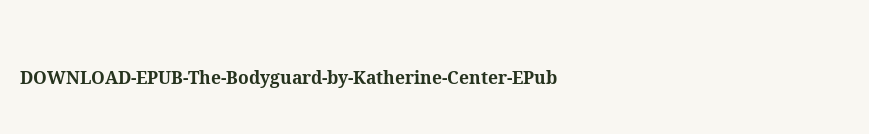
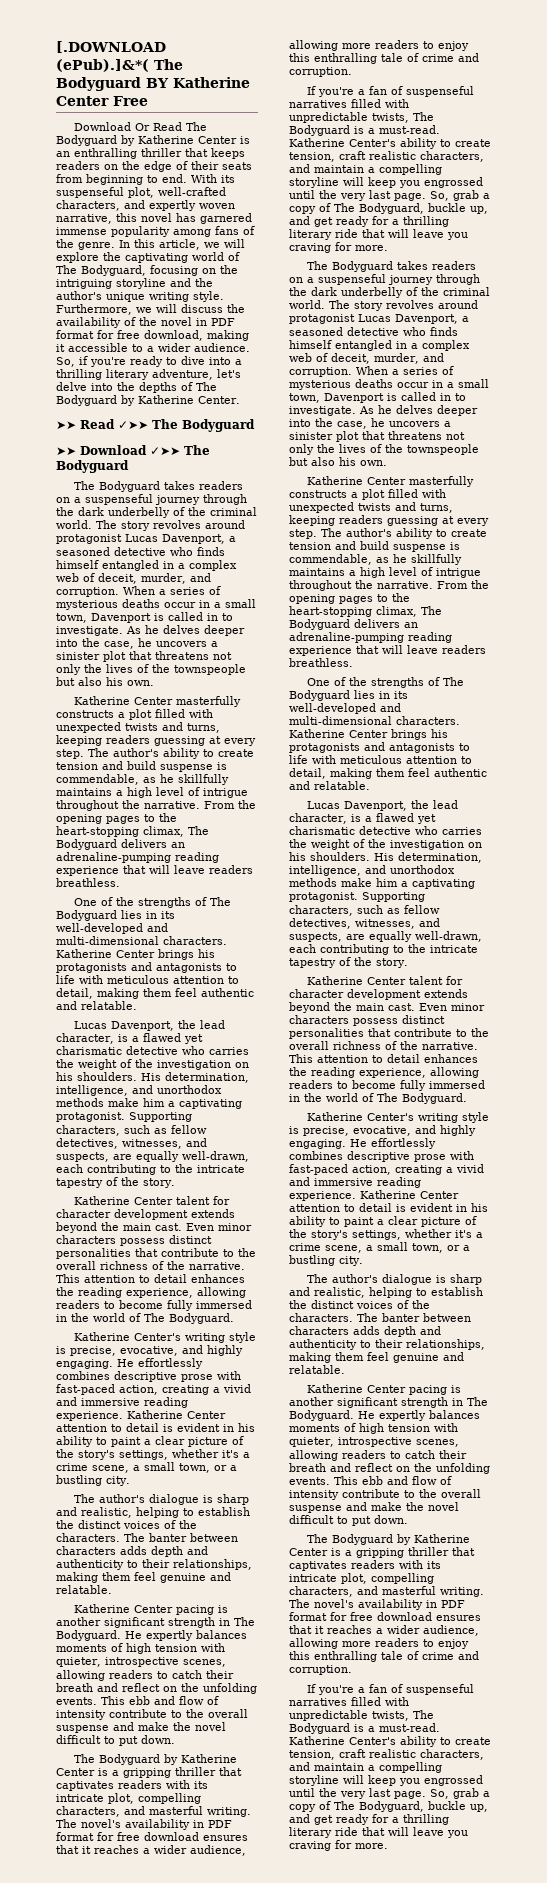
[20,70,557,88] DOWNLOAD-EPUB-The-Bodyguard-by-Katherine-Center-EPub -> [56,41,166,53] [56,59,183,72] [56,77,250,91] [56,96,148,106] [74,122,208,131] [56,135,250,146] [56,148,245,159] [56,161,252,172] [56,174,235,185] [56,187,226,198] [56,200,235,211] [56,213,252,224] [56,226,255,237] [56,239,245,250] [56,252,240,263] [56,265,238,276] [56,278,213,289] [56,291,224,302] [56,304,245,315] [56,317,235,328] [56,330,249,341] [56,343,250,352] [56,356,242,367] [56,369,241,380] [56,382,217,393] [56,395,240,406] [56,419,255,432] [56,445,210,456] [56,460,129,473] [74,481,244,492] [56,494,247,505] [56,507,257,518] [56,520,245,531] [56,534,236,544] [56,547,225,556] [56,560,237,571] [56,573,211,584] [56,586,221,597] [56,599,256,610] [56,612,233,623] [56,625,245,636] [56,638,218,649] [56,651,232,662] [56,664,246,675] [56,677,154,686] [74,696,242,707] [56,709,213,720] [56,722,220,733] [56,735,256,746] [56,748,254,759] [56,761,227,772] [56,774,229,785] [56,787,248,798] [56,800,256,811] [56,813,177,824] [56,826,209,837] [56,839,185,850] [56,852,219,863] [56,865,253,876] [56,878,120,887] [74,897,232,908] [56,910,175,921] [56,923,168,934] [56,936,227,945] [56,949,215,960] [56,962,237,973] [56,975,239,984] [56,988,254,999] [56,1001,137,1010] [74,1020,226,1031] [56,1033,203,1044] [56,1046,249,1055] [56,1059,249,1070] [56,1072,249,1083] [56,1085,222,1096] [56,1098,242,1109] [56,1112,192,1122] [56,1125,207,1136] [56,1138,207,1149] [56,1151,249,1162] [56,1164,245,1175] [56,1177,175,1188] [74,1196,231,1205] [56,1209,235,1220] [56,1222,252,1233] [56,1235,212,1246] [56,1248,256,1259] [56,1261,245,1270] [56,1274,245,1283] [56,1287,246,1298] [56,1300,252,1311] [56,1313,234,1324] [74,1332,257,1343] [56,1345,243,1356] [56,1358,203,1369] [56,1371,241,1382] [56,1384,251,1395] [56,1397,188,1408] [56,1410,226,1421] [56,1423,255,1432] [56,1436,244,1447] [56,1449,250,1460] [56,1462,237,1473] [56,1475,130,1486] [74,1494,250,1505] [56,1507,250,1518] [56,1520,197,1529] [56,1533,238,1542] [56,1546,208,1557] [56,1559,252,1570] [56,1572,231,1583] [56,1585,112,1594] [74,1604,229,1615] [56,1617,255,1628] [56,1630,247,1641] [56,1643,225,1654] [56,1657,226,1667] [56,1670,234,1681] [56,1683,257,1694] [56,1696,219,1705] [56,1709,248,1720] [56,1722,226,1733] [56,1735,175,1746] [74,1754,238,1765] [56,1767,242,1778] [56,1780,208,1791] [56,1793,201,1804] [56,1806,251,1817] [56,1819,232,1830] [56,1832,248,1841] [56,1845,246,1856] [289,40,469,51] [289,53,479,64] [289,67,352,77] [307,86,475,97] [289,99,409,108] [289,112,434,123] [289,125,440,136] [289,138,491,149] [289,151,484,162] [289,164,442,175] [289,177,483,188] [289,190,490,201] [289,203,488,214] [289,216,449,227] [289,229,468,240] [289,242,388,253] [307,261,477,272] [289,274,480,285] [289,287,490,298] [289,300,478,311] [289,314,469,324] [289,327,458,336] [289,340,470,351] [289,353,444,364] [289,366,454,377] [289,379,489,390] [289,392,466,403] [289,405,478,416] [289,418,451,429] [289,431,465,442] [289,444,479,455] [289,457,387,466] [307,476,475,487] [289,489,446,500] [289,502,453,513] [289,515,489,526] [289,528,487,539] [289,541,460,552] [289,554,462,565] [289,567,481,578] [289,580,489,591] [289,593,410,604] [289,606,442,617] [289,619,418,630] [289,632,452,643] [289,645,486,656] [289,658,353,667] [307,677,465,688] [289,690,408,701] [289,703,401,714] [289,716,460,725] [289,729,448,740] [289,742,470,753] [289,755,472,764] [289,768,487,779] [289,781,370,790] [307,800,459,811] [289,813,436,824] [289,826,482,835] [289,839,482,850] [289,852,482,863] [289,865,455,876] [289,878,475,889] [289,892,425,902] [289,905,440,916] [289,918,440,929] [289,931,482,942] [289,944,478,955] [289,957,408,968] [307,976,464,985] [289,989,468,1000] [289,1002,485,1013] [289,1015,445,1026] [289,1028,489,1039] [289,1041,478,1050] [289,1054,478,1063] [289,1067,479,1078] [289,1080,485,1091] [289,1093,467,1104] [307,1112,490,1123] [289,1125,476,1136] [289,1138,436,1149] [289,1151,474,1162] [289,1164,484,1175] [289,1177,421,1188] [289,1190,459,1201] [289,1203,488,1212] [289,1216,477,1227] [289,1229,483,1240] [289,1242,470,1253] [289,1255,363,1266] [307,1274,483,1285] [289,1287,483,1298] [289,1300,430,1309] [289,1313,471,1322] [289,1326,441,1337] [289,1339,485,1350] [289,1352,464,1363] [289,1365,345,1374] [307,1384,462,1395] [289,1397,488,1408] [289,1410,480,1421] [289,1423,458,1434] [289,1437,459,1447] [289,1450,467,1461] [289,1463,490,1474] [289,1476,452,1485] [289,1489,481,1500] [289,1502,459,1513] [289,1515,408,1526] [307,1534,471,1545] [289,1547,475,1558] [289,1560,441,1571] [289,1573,434,1584] [289,1586,484,1597] [289,1599,465,1610] [289,1612,481,1621] [289,1625,479,1636] [289,1638,469,1649] [289,1651,479,1662] [289,1665,352,1675] [307,1684,475,1695] [289,1697,409,1706] [289,1710,434,1721] [289,1723,440,1734] [289,1736,491,1747] [289,1749,484,1760] [289,1762,442,1773] [289,1775,483,1786] [289,1788,490,1799] [289,1801,488,1812] [289,1814,449,1825] [289,1827,468,1838] [289,1840,388,1851] [.DOWNLOAD (ePub).]&*( The Bodyguard BY Katherine Center Free // Download Or Read The Bodyguard by Katherine Center is an enthralling thriller that keeps readers on the edge of their seats from beginning to end. With its suspenseful plot, well-crafted characters, and expertly woven narrative, this novel has garnered immense popularity among fans of the genre. In this article, we will explore the captivating world of The Bodyguard, focusing on the intriguing storyline and the author's unique writing style. Furthermore, we will discuss the availability of the novel in PDF format for free download, making it accessible to a wider audience. So, if you're ready to dive into a thrilling literary adventure, let's delve into the depths of The Bodyguard by Katherine Center. // ➤➤ Read ✓➤➤ The Bodyguard // ➤➤ Download ✓➤➤ The Bodyguard // The Bodyguard takes readers on a suspenseful journey through the dark underbelly of the criminal world. The story revolves around protagonist Lucas Davenport, a seasoned detective who finds himself entangled in a complex web of deceit, murder, and corruption. When a series of mysterious deaths occur in a small town, Davenport is called in to investigate. As he delves deeper into the case, he uncovers a sinister plot that threatens not only the lives of the townspeople but also his own. // Katherine Center masterfully constructs a plot filled with unexpected twists and turns, keeping readers guessing at every step. The author's ability to create tension and build suspense is commendable, as he skillfully maintains a high level of intrigue throughout the narrative. From the opening pages to the heart-stopping climax, The Bodyguard delivers an adrenaline-pumping reading experience that will leave readers breathless. // One of the strengths of The Bodyguard lies in its well-developed and multi-dimensional characters. Katherine Center brings his protagonists and antagonists to life with meticulous attention to detail, making them feel authentic and relatable. // Lucas Davenport, the lead character, is a flawed yet charismatic detective who carries the weight of the investigation on his shoulders. His determination, intelligence, and unorthodox methods make him a captivating protagonist. Supporting characters, such as fellow detectives, witnesses, and suspects, are equally well-drawn, each contributing to the intricate tapestry of the story. // Katherine Center talent for character development extends beyond the main cast. Even minor characters possess distinct personalities that contribute to the overall richness of the narrative. This attention to detail enhances the reading experience, allowing readers to become fully immersed in the world of The Bodyguard. // Katherine Center's writing style is precise, evocative, and highly engaging. He effortlessly combines descriptive prose with fast-paced action, creating a vivid and immersive reading experience. Katherine Center attention to detail is evident in his ability to paint a clear picture of the story's settings, whether it's a crime scene, a small town, or a bustling city. // The author's dialogue is sharp and realistic, helping to establish the distinct voices of the characters. The banter between characters adds depth and authenticity to their relationships, making them feel genuine and relatable. // Katherine Center pacing is another significant strength in The Bodyguard. He expertly balances moments of high tension with quieter, introspective scenes, allowing readers to catch their breath and reflect on the unfolding events. This ebb and flow of intensity contribute to the overall suspense and make the novel difficult to put down. // The Bodyguard by Katherine Center is a gripping thriller that captivates readers with its intricate plot, compelling characters, and masterful writing. The novel's availability in PDF format for free download ensures that it reaches a wider audience, allowing more readers to enjoy this enthralling tale of crime and corruption. // If you're a fan of suspenseful narratives filled with unpredictable twists, The Bodyguard is a must-read. Katherine Center's ability to create tension, craft realistic characters, and maintain a compelling storyline will keep you engrossed until the very last page. So, grab a copy of The Bodyguard, buckle up, and get ready for a thrilling literary ride that will leave you craving for more. // The Bodyguard takes readers on a suspenseful journey through the dark underbelly of the criminal world. The story revolves around protagonist Lucas Davenport, a seasoned detective who finds himself entangled in a complex web of deceit, murder, and corruption. When a series of mysterious deaths occur in a small town, Davenport is called in to investigate. As he delves deeper into the case, he uncovers a sinister plot that threatens not only the lives of the townspeople but also his own. // Katherine Center masterfully constructs a plot filled with unexpected twists and turns, keeping readers guessing at every step. The author's ability to create tension and build suspense is commendable, as he skillfully maintains a high level of intrigue throughout the narrative. From the opening pages to the heart-stopping climax, The Bodyguard delivers an adrenaline-pumping reading experience that will leave readers breathless. // One of the strengths of The Bodyguard lies in its well-developed and multi-dimensional characters. Katherine Center brings his protagonists and antagonists to life with meticulous attention to detail, making them feel authentic and relatable. // Lucas Davenport, the lead character, is a flawed yet charismatic detective who carries the weight of the investigation on his shoulders. His determination, intelligence, and unorthodox methods make him a captivating protagonist. Supporting characters, such as fellow detectives, witnesses, and suspects, are equally well-drawn, each contributing to the intricate tapestry of the story. // Katherine Center talent for character development extends beyond the main cast. Even minor characters possess distinct personalities that contribute to the overall richness of the narrative. This attention to detail enhances the reading experience, allowing readers to become fully immersed in the world of The Bodyguard. // Katherine Center's writing style is precise, evocative, and highly engaging. He effortlessly combines descriptive prose with fast-paced action, creating a vivid and immersive reading experience. Katherine Center attention to detail is evident in his ability to paint a clear picture of the story's settings, whether it's a crime scene, a small town, or a bustling city. // The author's dialogue is sharp and realistic, helping to establish the distinct voices of the characters. The banter between characters adds depth and authenticity to their relationships, making them feel genuine and relatable. // Katherine Center pacing is another significant strength in The Bodyguard. He expertly balances moments of high tension with quieter, introspective scenes, allowing readers to catch their breath and reflect on the unfolding events. This ebb and flow of intensity contribute to the overall suspense and make the novel difficult to put down. // The Bodyguard by Katherine Center is a gripping thriller that captivates readers with its intricate plot, compelling characters, and masterful writing. The novel's availability in PDF format for free download ensures that it reaches a wider audience, allowing more readers to enjoy this enthralling tale of crime and corruption. // If you're a fan of suspenseful narratives filled with unpredictable twists, The Bodyguard is a must-read. Katherine Center's ability to create tension, craft realistic characters, and maintain a compelling storyline will keep you engrossed until the very last page. So, grab a copy of The Bodyguard, buckle up, and get ready for a thrilling literary ride that will leave you craving for more.

